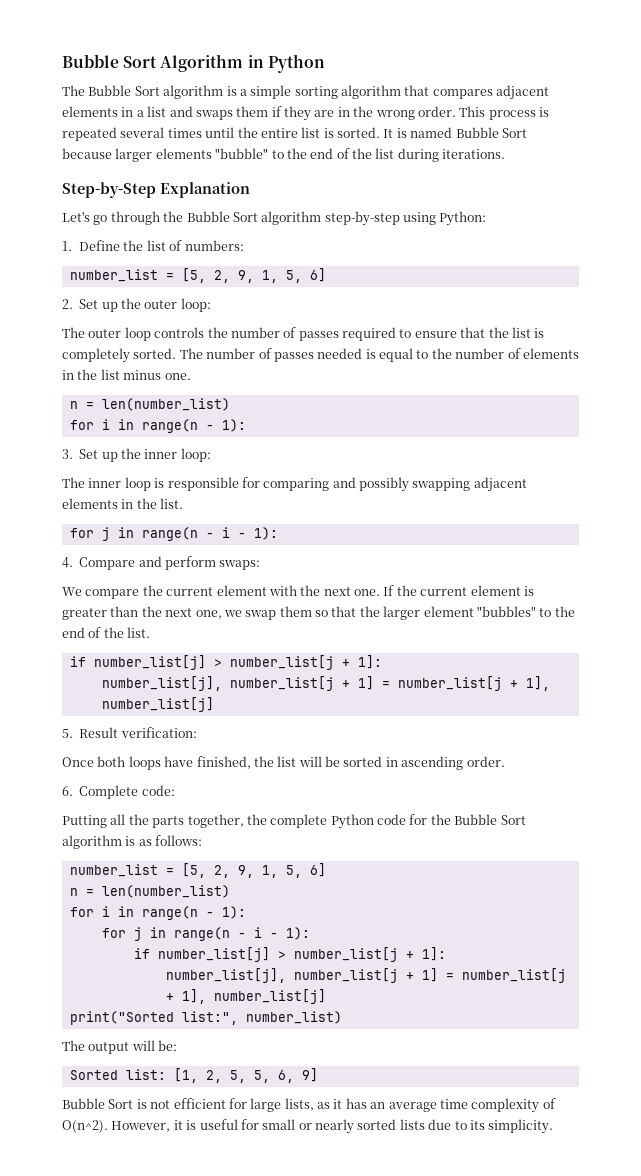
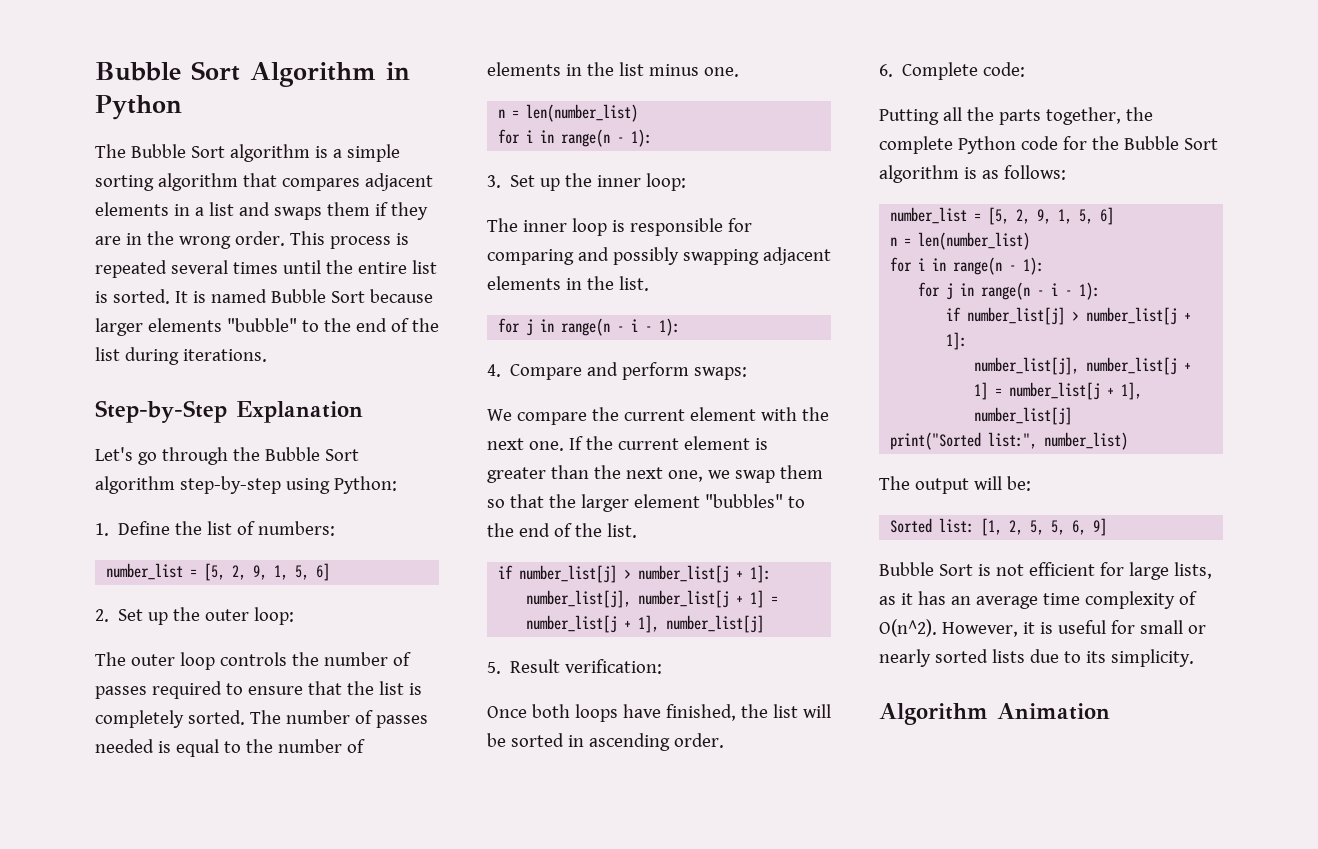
(554, 1126) none -> [879,703,1110,725] // Algorithm Animation

